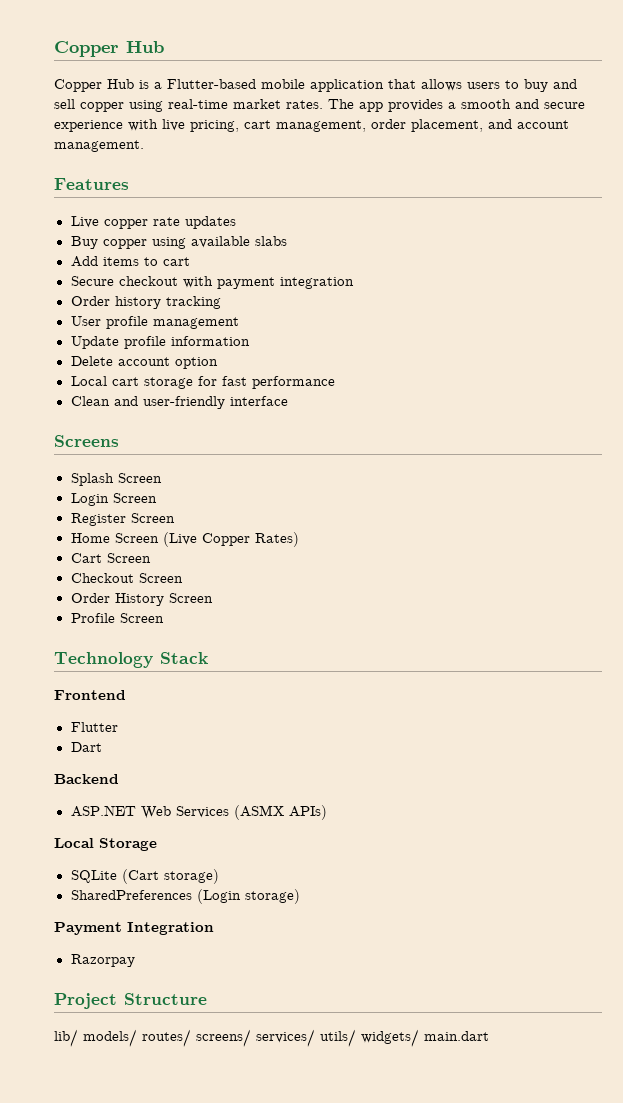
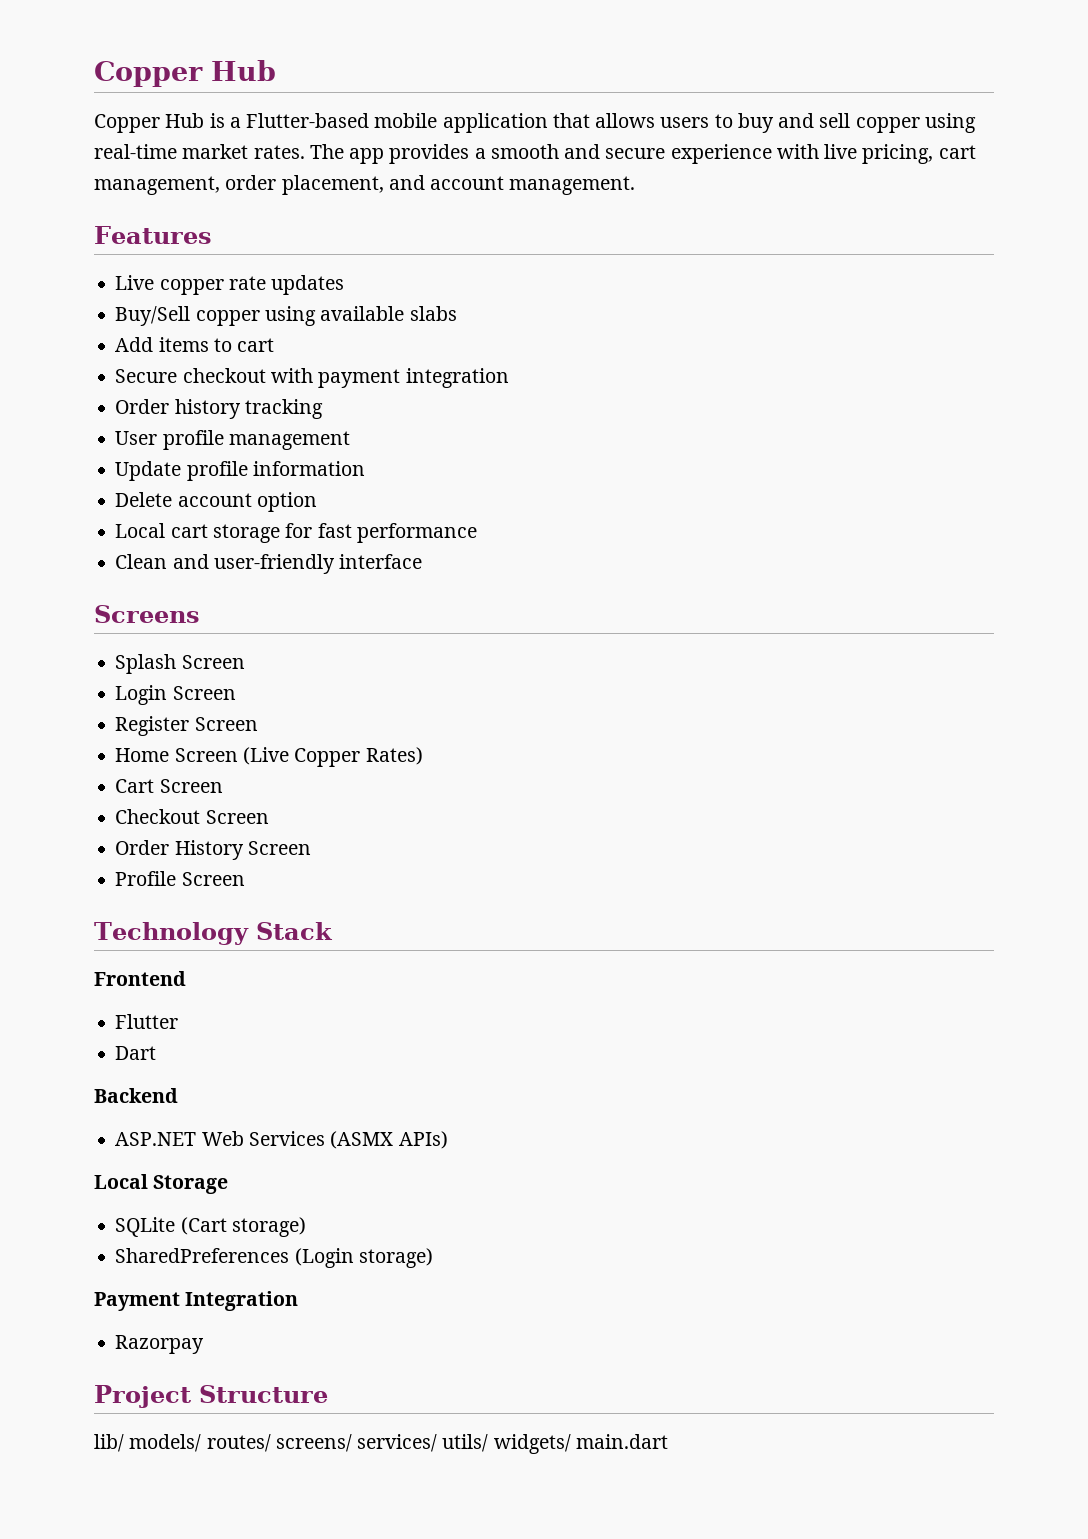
[70,236,98,249] Buy -> [115,306,191,326] Buy/Sell

